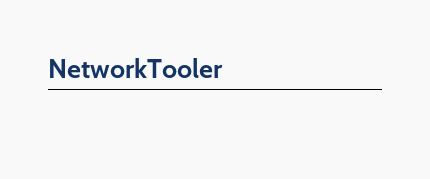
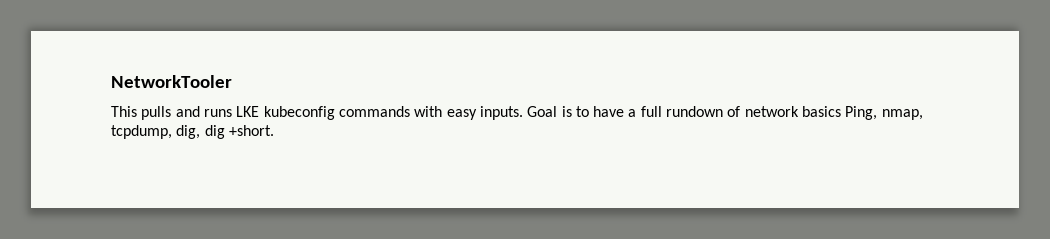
(223, 68) none -> [111,106,923,120] [111,125,274,139] // This pulls and runs LKE kubeconfig commands with easy inputs. Goal is to have a full rundown of network basics Ping, nmap, tcpdump, dig, dig +short.

